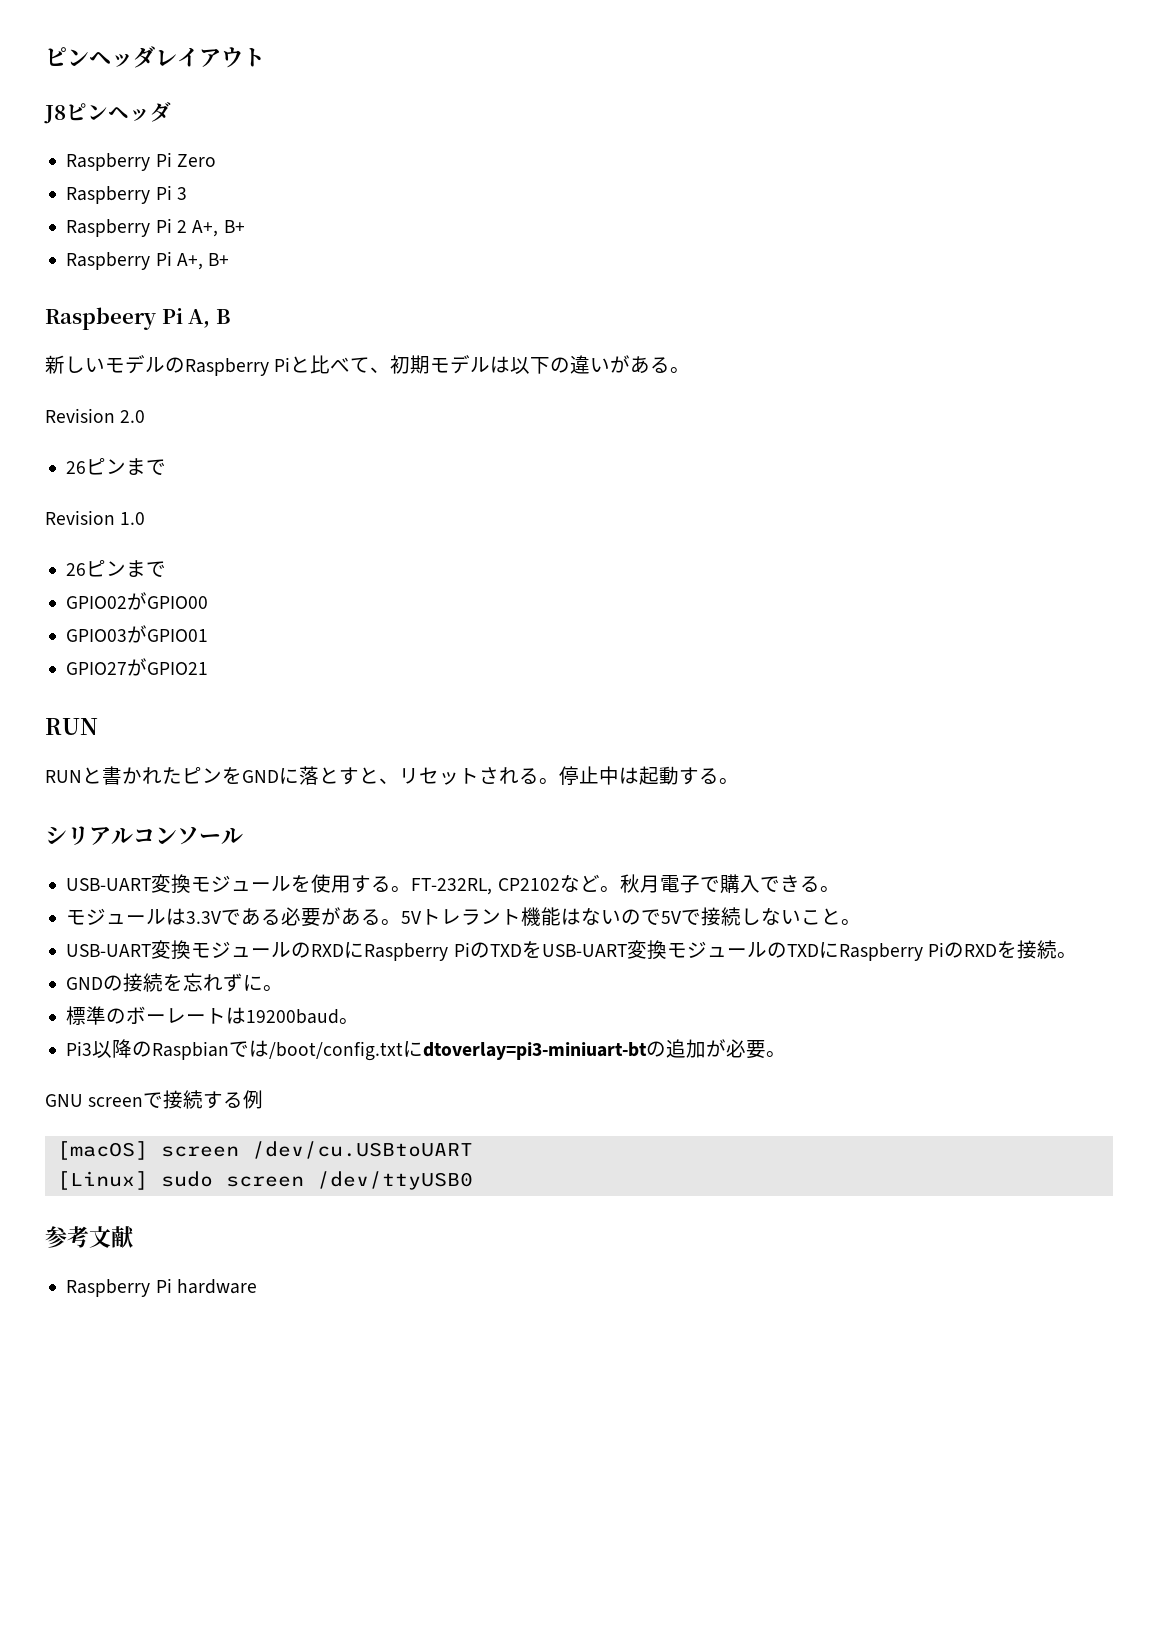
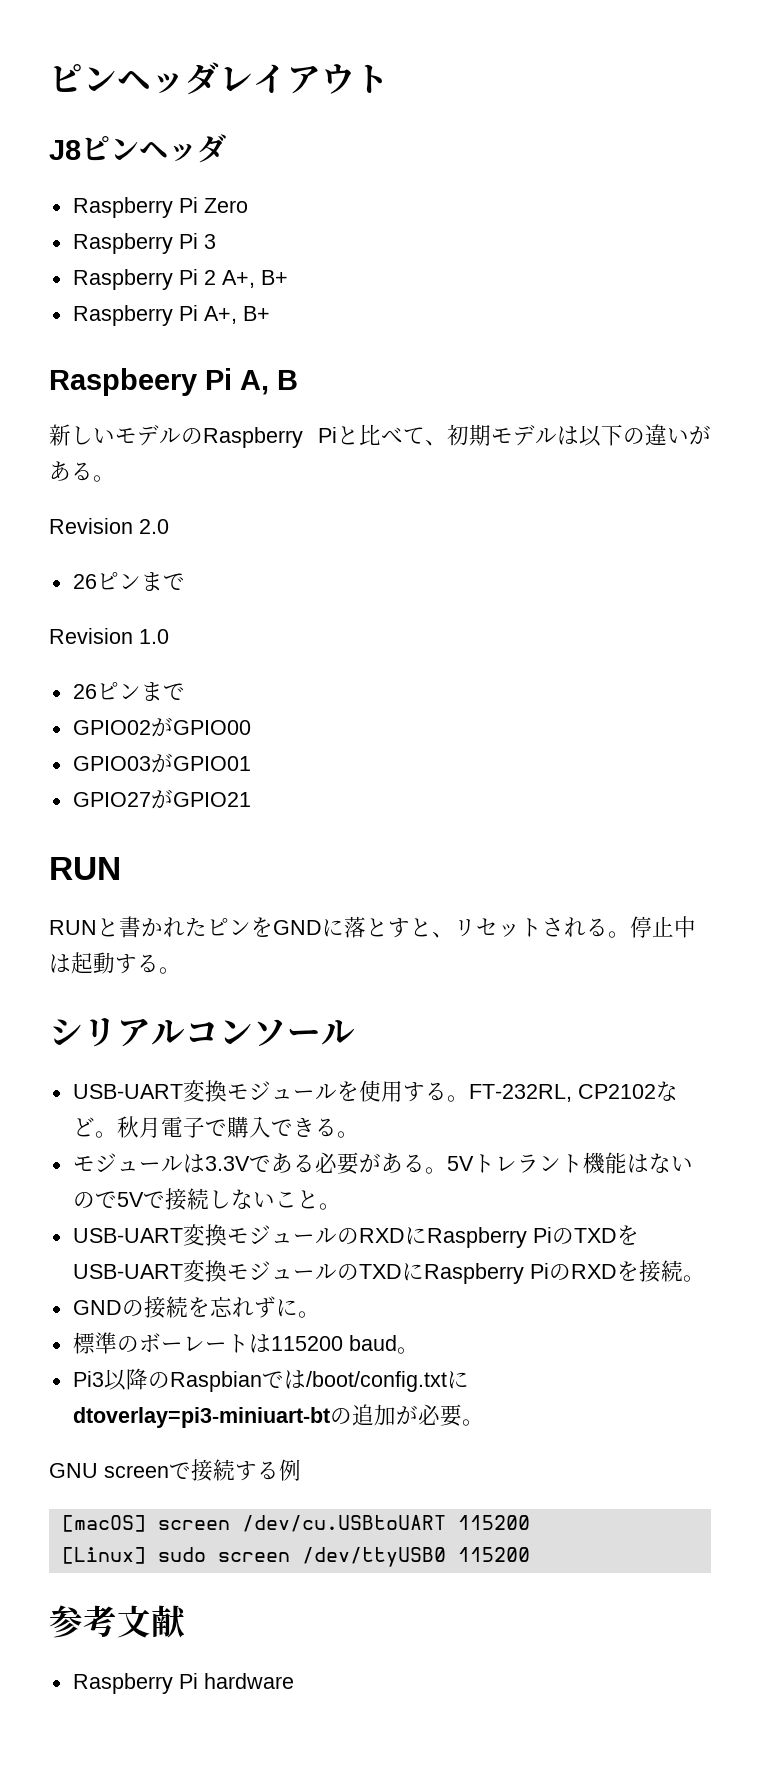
[246,1009,340,1024] 19200baud -> [270,1335,397,1351] 115200 baud
(473, 1150) none -> [457,1515,530,1530] 115200
(473, 1180) none -> [457,1547,530,1562] 115200

